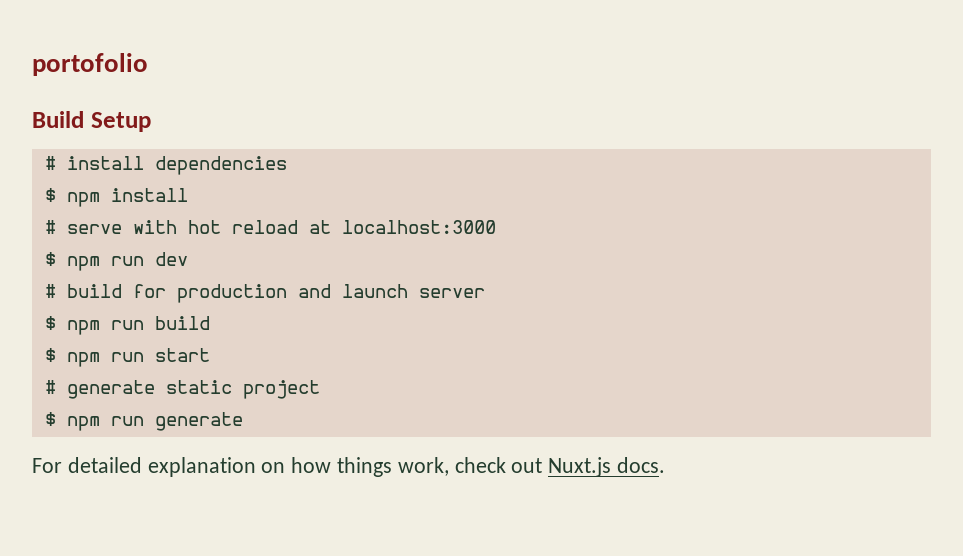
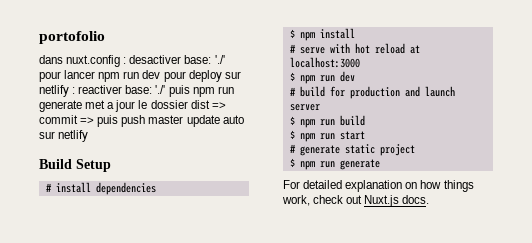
(148, 64) none -> [39,55,225,67] [39,70,241,82] [39,85,234,97] [39,100,226,112] [39,115,244,127] [39,130,89,142] // dans nuxt.config : desactiver base: './' pour lancer npm run dev pour deploy sur netlify : reactiver base: './' puis npm run generate met a jour le dossier dist => commit => puis push master update auto sur netlify

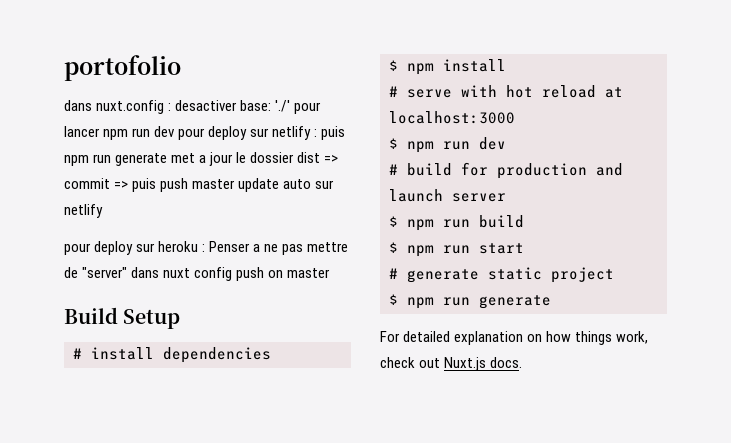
[78,85,166,94] reactiver base: './' -> (318, 133) none
(89, 136) none -> [64,241,349,255] [64,267,331,281] // pour deploy sur heroku : Penser a ne pas mettre de "server" dans nuxt config push on master

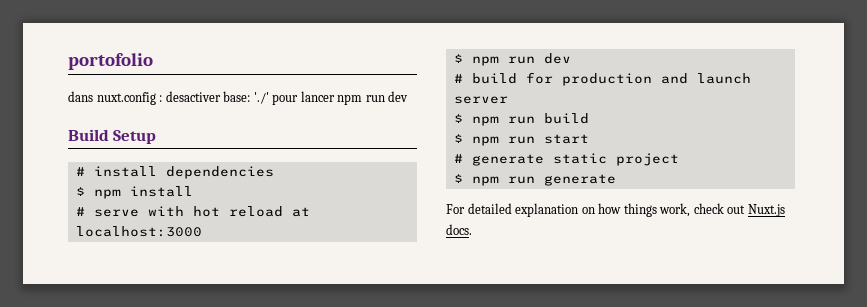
[178,126,346,140] [64,152,339,166] [64,178,335,192] [64,204,103,218] [64,241,349,255] [64,267,331,281] pour deploy sur netlify : puis npm run generate met a jour le dossier dist => commit => puis push master update auto sur netlify // pour deploy sur heroku : Penser a ne pas mettre de "server" dans nuxt config push on master -> (409, 96) none

